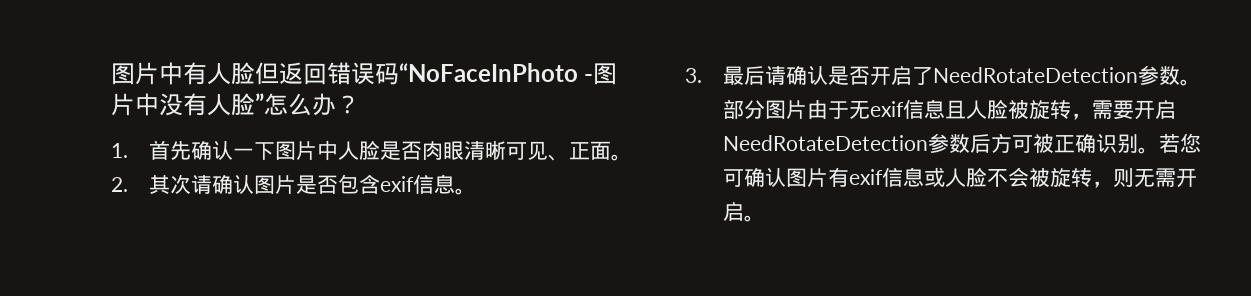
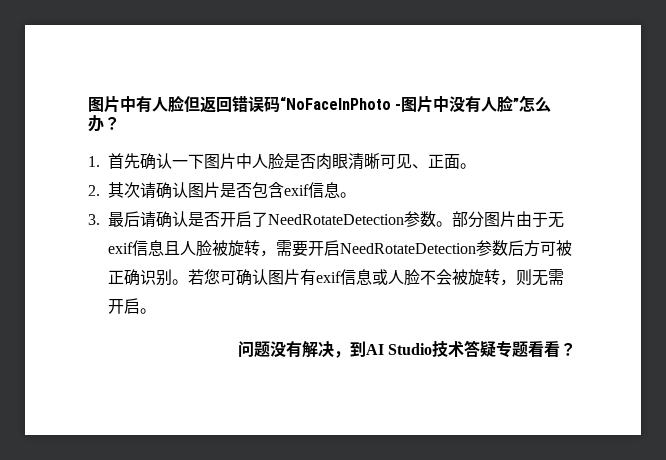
(765, 218) none -> [237,340,576,358] // 问题没有解决，到AI Studio技术答疑专题看看？

